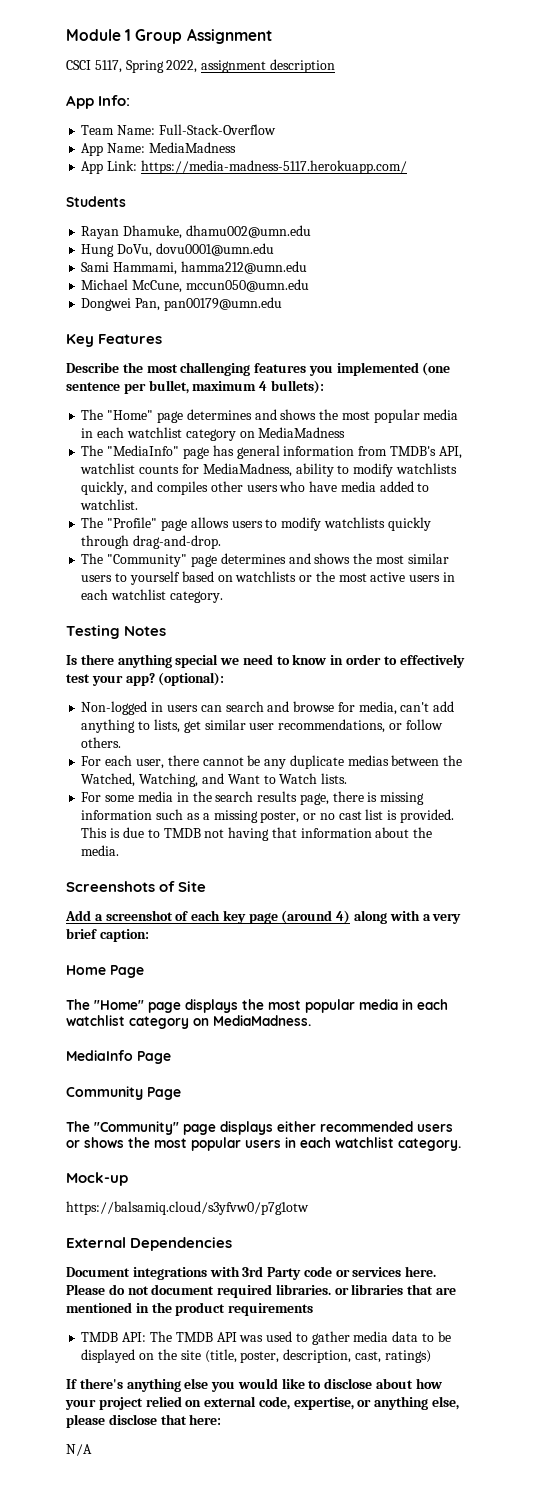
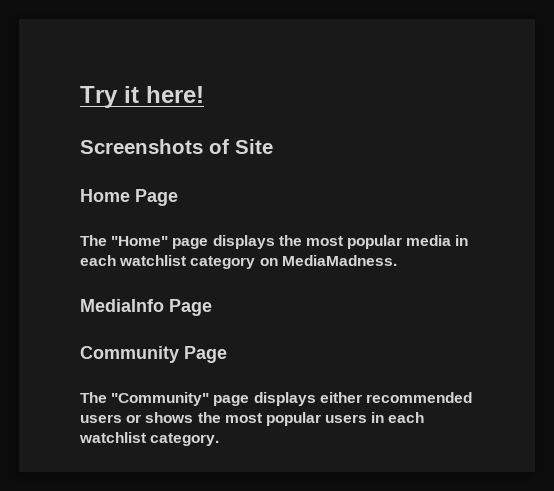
[66,28,272,44] [66,59,335,73] [66,95,131,109] [81,124,276,135] [81,142,236,156] [81,160,407,174] [66,196,126,207] [81,225,311,239] [81,243,274,257] [81,261,307,275] [81,279,309,293] [81,297,282,311] [66,334,163,347] [66,362,451,376] [66,380,324,394] [81,409,459,423] [81,427,346,441] [81,445,462,459] [80,463,457,477] [81,481,430,495] [80,499,139,510] [81,517,431,531] [81,535,222,549] [81,553,449,567] [81,571,455,585] [81,589,223,603] [66,625,167,639] [66,654,465,668] [66,672,225,686] [81,701,455,715] [81,719,443,733] [81,737,122,748] [81,755,463,769] [81,773,348,787] [81,791,425,805] [81,809,454,823] [81,827,433,841] [81,845,120,856] [66,881,207,892] [65,910,462,924] [66,928,149,942] Module 1 Group Assignment // CSCI 5117, Spring 2022, assignment description // App Info: // Team Name: Full-Stack-Overflow // App Name: MediaMadness // App Link: https://media-madness-5117.herokuapp.com/ // Students // Rayan Dhamuke, dhamu002@umn.edu // Hung DoVu, dovu0001@umn.edu // Sami Hammami, hamma212@umn.edu // Michael McCune, mccun050@umn.edu // Dongwei Pan, pan00179@umn.edu // Key Features // Describe the most challenging features you implemented (one sentence per bullet, maximum 4 bullets): // The "Home" page determines and shows the most popular media in each watchlist category on MediaMadness // The "MediaInfo" page has general information from TMDB's API, watchlist counts for MediaMadness, ability to modify watchlists quickly, and compiles other users who have media added to watchlist. // The "Profile" page allows users to modify watchlists quickly through drag-and-drop. // The "Community" page determines and shows the most similar users to yourself based on watchlists or the most active users in each watchlist category. // Testing Notes // Is there anything special we need to know in order to effectively test your app? (optional): // Non-logged in users can search and browse for media, can't add anything to lists, get similar user recommendations, or follow others. // For each user, there cannot be any duplicate medias between the Watched, Watching, and Want to Watch lists. // For some media in the search results page, there is missing information such as a missing poster, or no cast list is provided. This is due to TMDB not having that information about the media. // Screenshots of Site // Add a screenshot of each key page (around 4) along with a very brief caption: -> [80,86,204,108] [80,139,273,154] Try it here! // Screenshots of Site
[66,1172,128,1186] [66,1201,309,1215] [66,1237,233,1251] [66,1266,437,1280] [66,1284,457,1298] [66,1302,314,1316] [81,1331,451,1345] [81,1349,431,1363] [66,1378,442,1392] [65,1396,460,1410] [66,1414,222,1428] [66,1444,92,1456] // Mock-up // https://balsamiq.cloud/s3yfvw0/p7g1otw // External Dependencies // Document integrations with 3rd Party code or services here. Please do not document required libraries. or libraries that are mentioned in the product requirements // TMDB API: The TMDB API was used to gather media data to be displayed on the site (title, poster, description, cast, ratings) // If there's anything else you would like to disclose about how your project relied on external code, expertise, or anything else, please disclose that here: // N/A -> (220, 439) none

